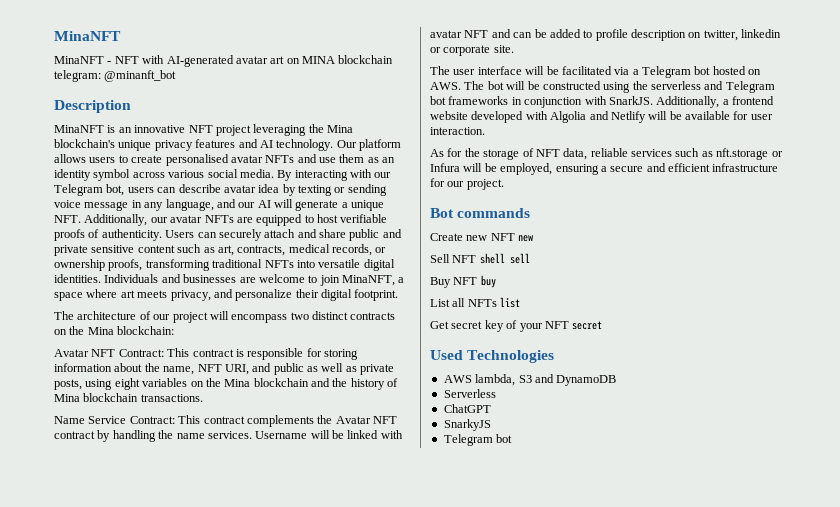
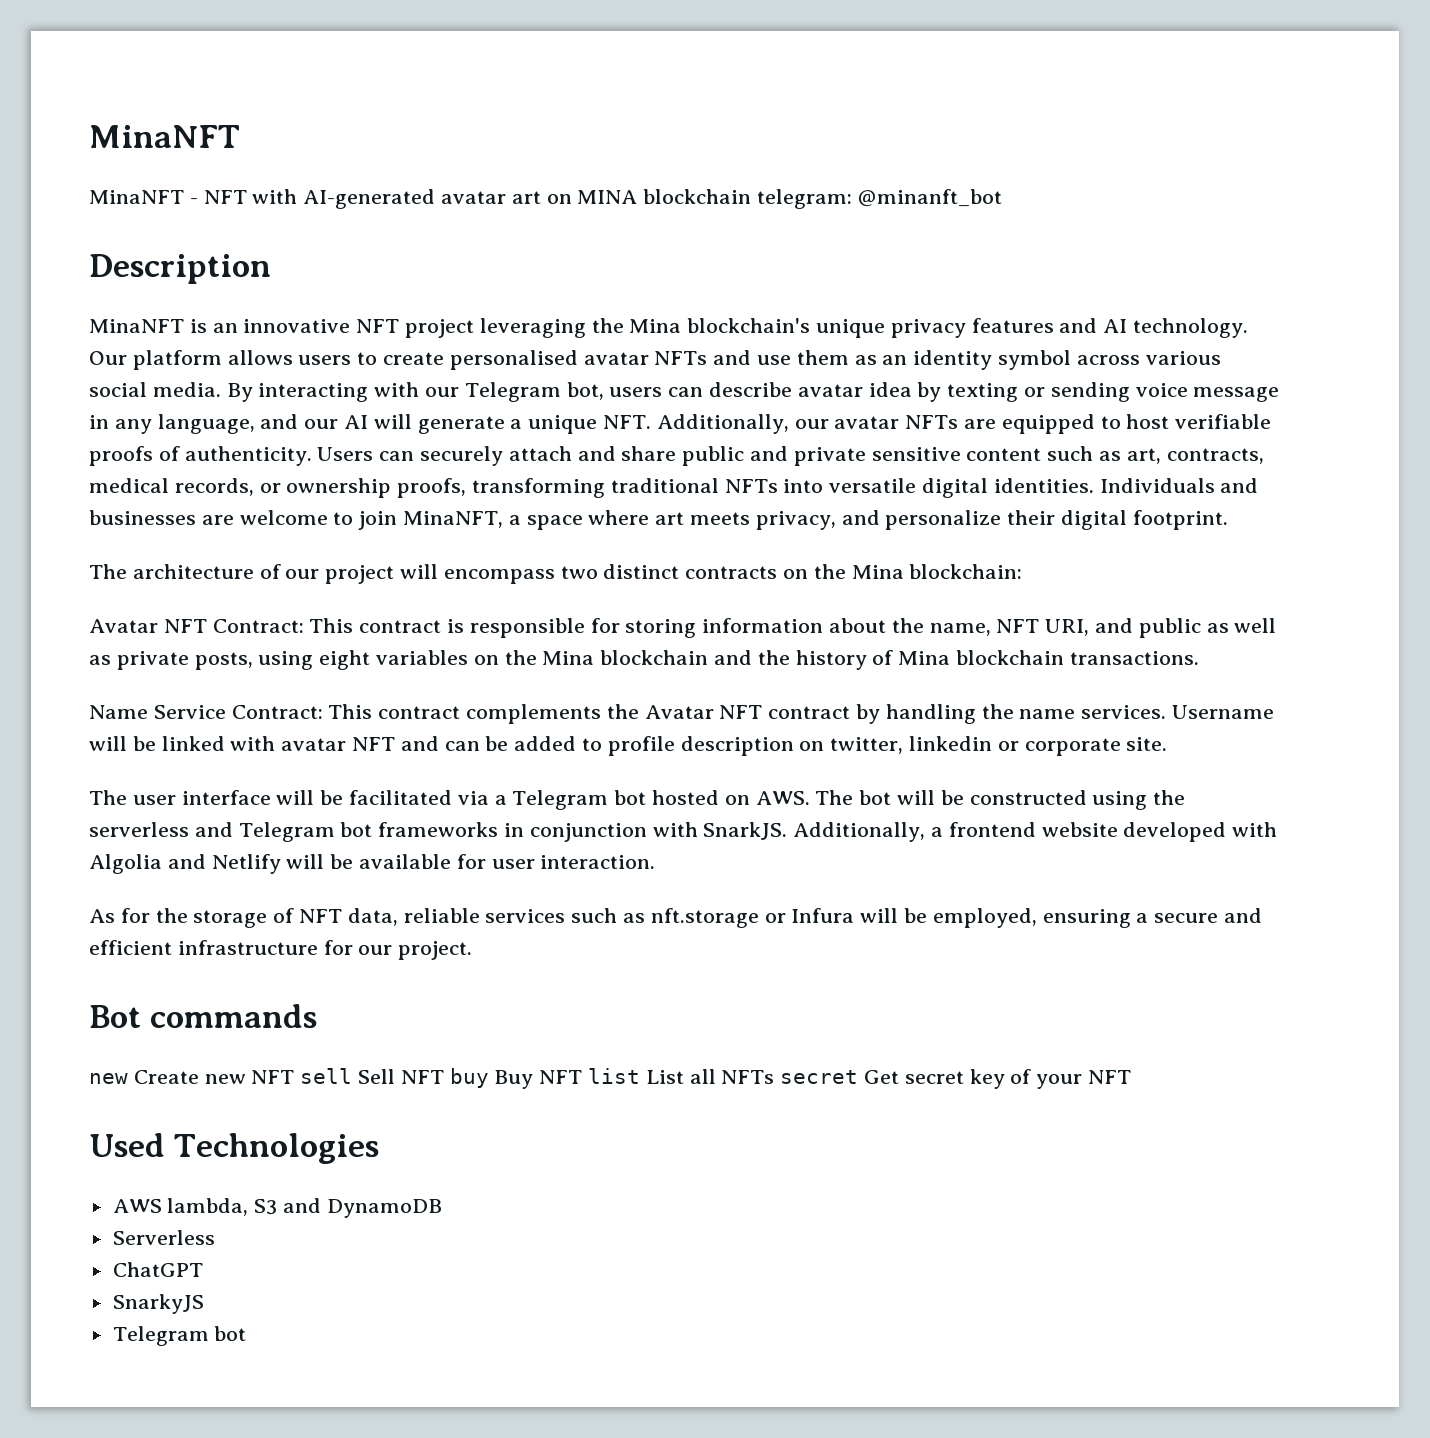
(531, 213) none -> [89,1073,128,1084] new
[518,235,534,242] new // -> [300,1068,353,1084] sell
[479,253,530,264] shell sell // -> [449,1068,489,1088] buy
[480,275,496,288] buy // -> [588,1068,641,1084] list
[500,297,521,308] list // -> [780,1070,859,1084] secret
[572,321,603,330] secret -> (1132, 1077) none

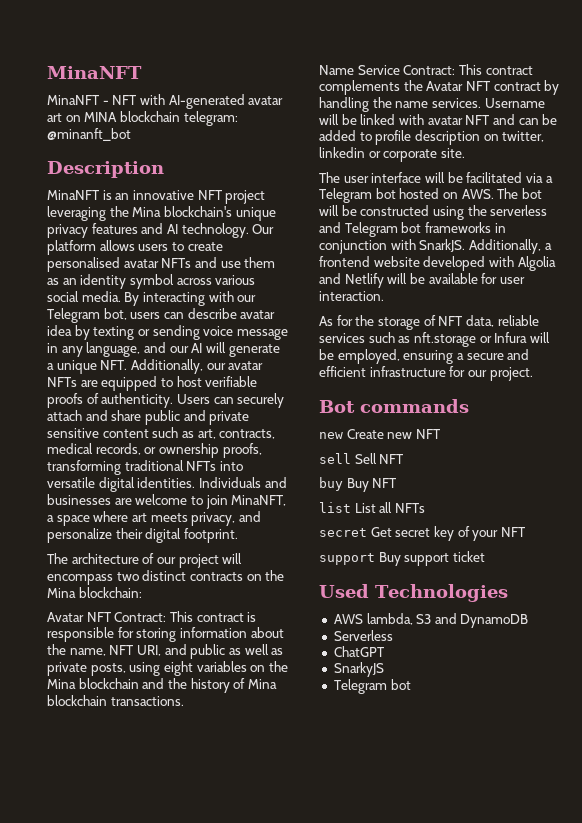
(295, 1077) none -> (440, 434) //
(444, 1077) none -> (404, 459) //
(583, 1077) none -> (397, 483) //
(775, 1077) none -> (425, 508) //
(1132, 1077) none -> [319,551,485,566] // support Buy support ticket

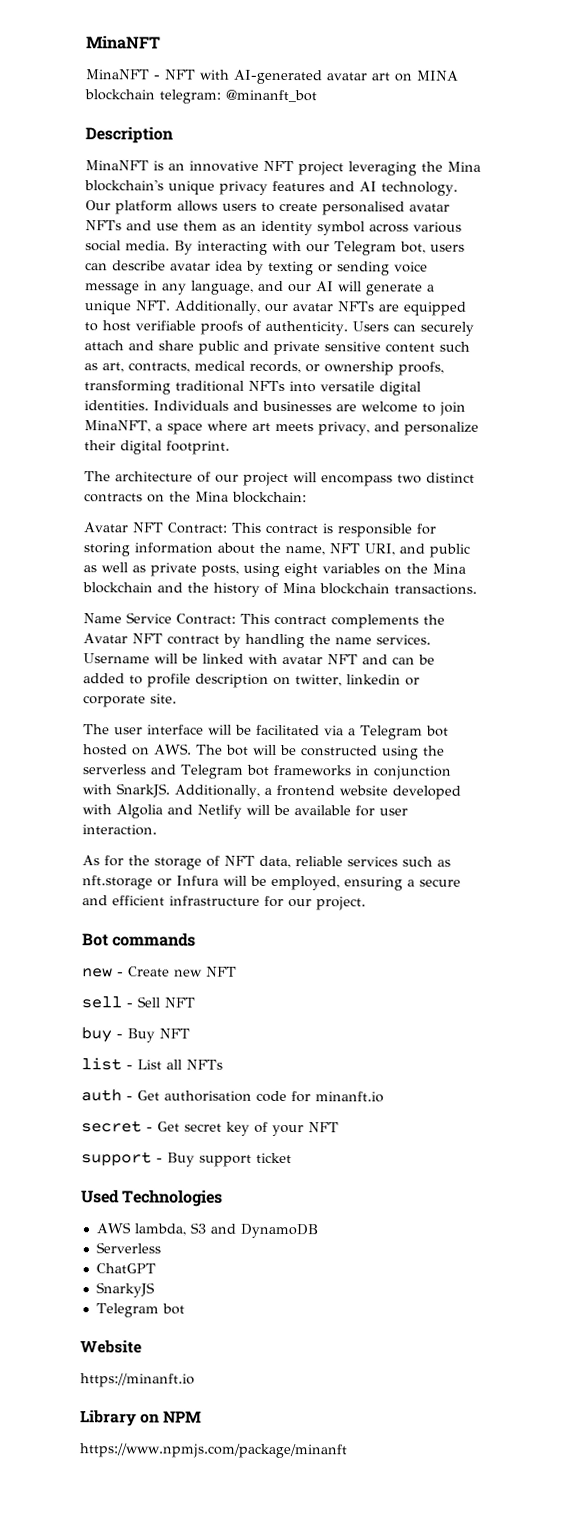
(343, 435) none -> [117,972,124,977] -
(351, 458) none -> [126,1003,133,1008] -
(343, 484) none -> [116,1034,123,1039] -
(351, 507) none -> [126,1065,133,1070] -
[319,528,367,537] // secret -> [81,1089,384,1103] [81,1120,153,1133] // auth - Get authorisation code for minanft.io // secret -
(375, 559) none -> [156,1158,163,1163] -
(411, 684) none -> [80,1340,142,1354] [80,1373,195,1388] [80,1410,203,1427] [79,1443,348,1459] // Website // https://minanft.io // Library on NPM // https://www.npmjs.com/package/minanft

